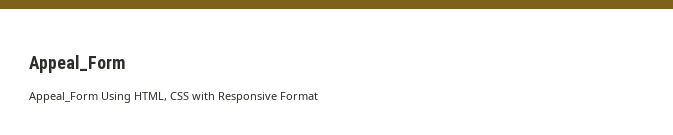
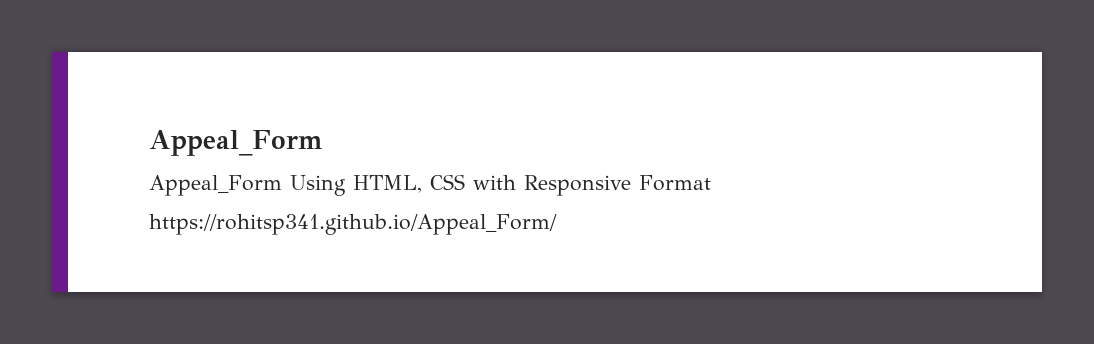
(318, 96) none -> [149,214,557,235] // https://rohitsp341.github.io/Appeal_Form/

